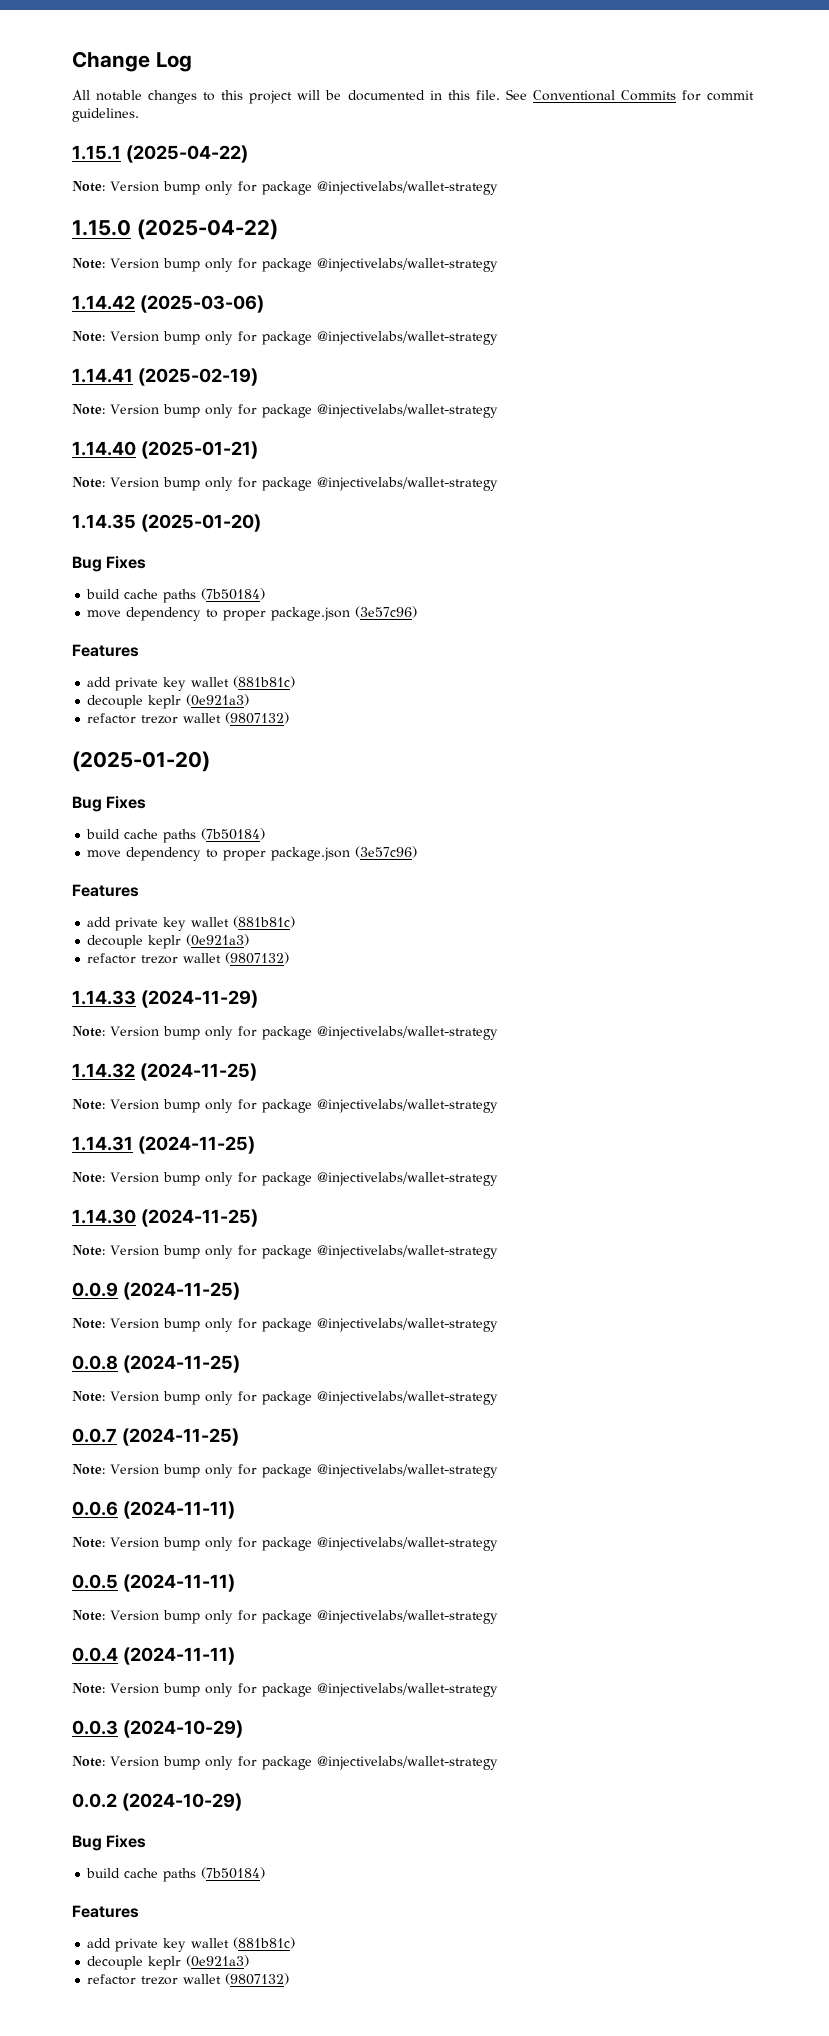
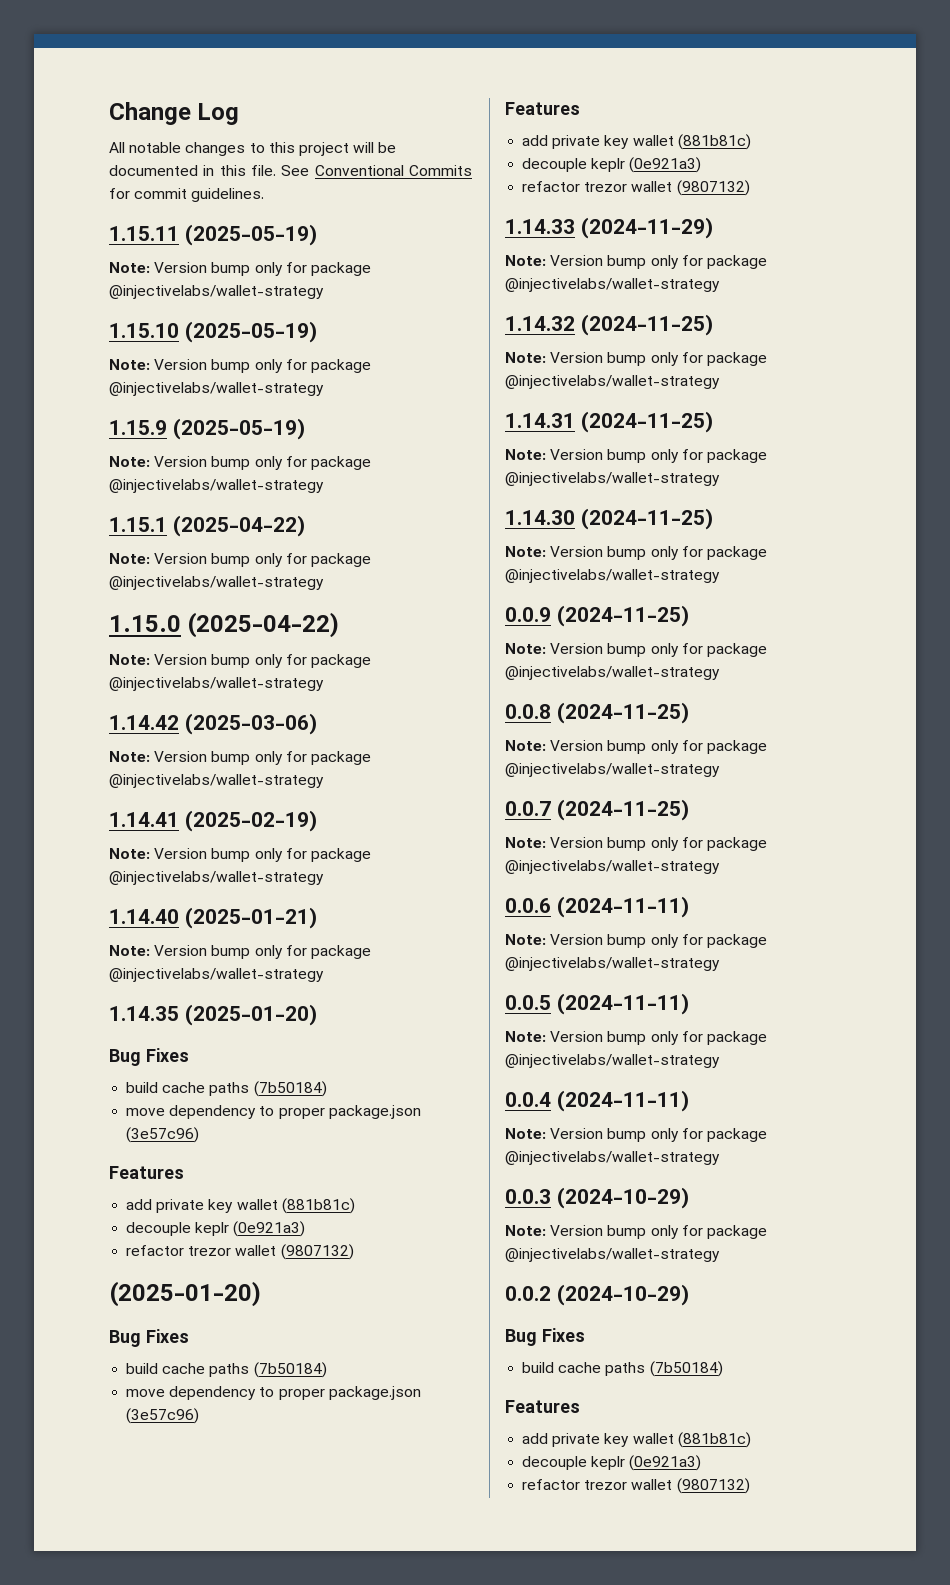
(139, 115) none -> [109,224,317,246] [109,262,371,276] [109,285,324,299] [109,321,317,343] [109,359,371,373] [109,382,324,396] [109,418,305,440] [109,456,371,470] [109,479,324,493] // 1.15.11 (2025-05-19) // Note: Version bump only for package @injectivelabs/wallet-strategy // 1.15.10 (2025-05-19) // Note: Version bump only for package @injectivelabs/wallet-strategy // 1.15.9 (2025-05-19) // Note: Version bump only for package @injectivelabs/wallet-strategy

